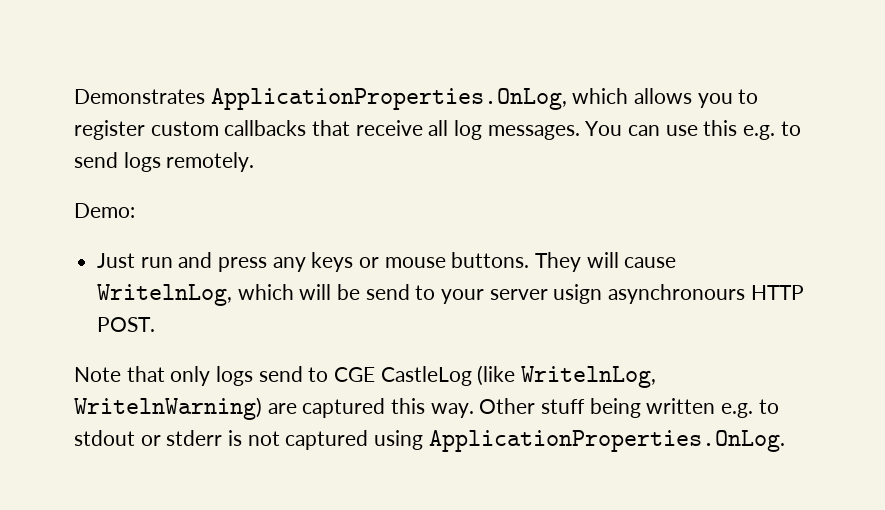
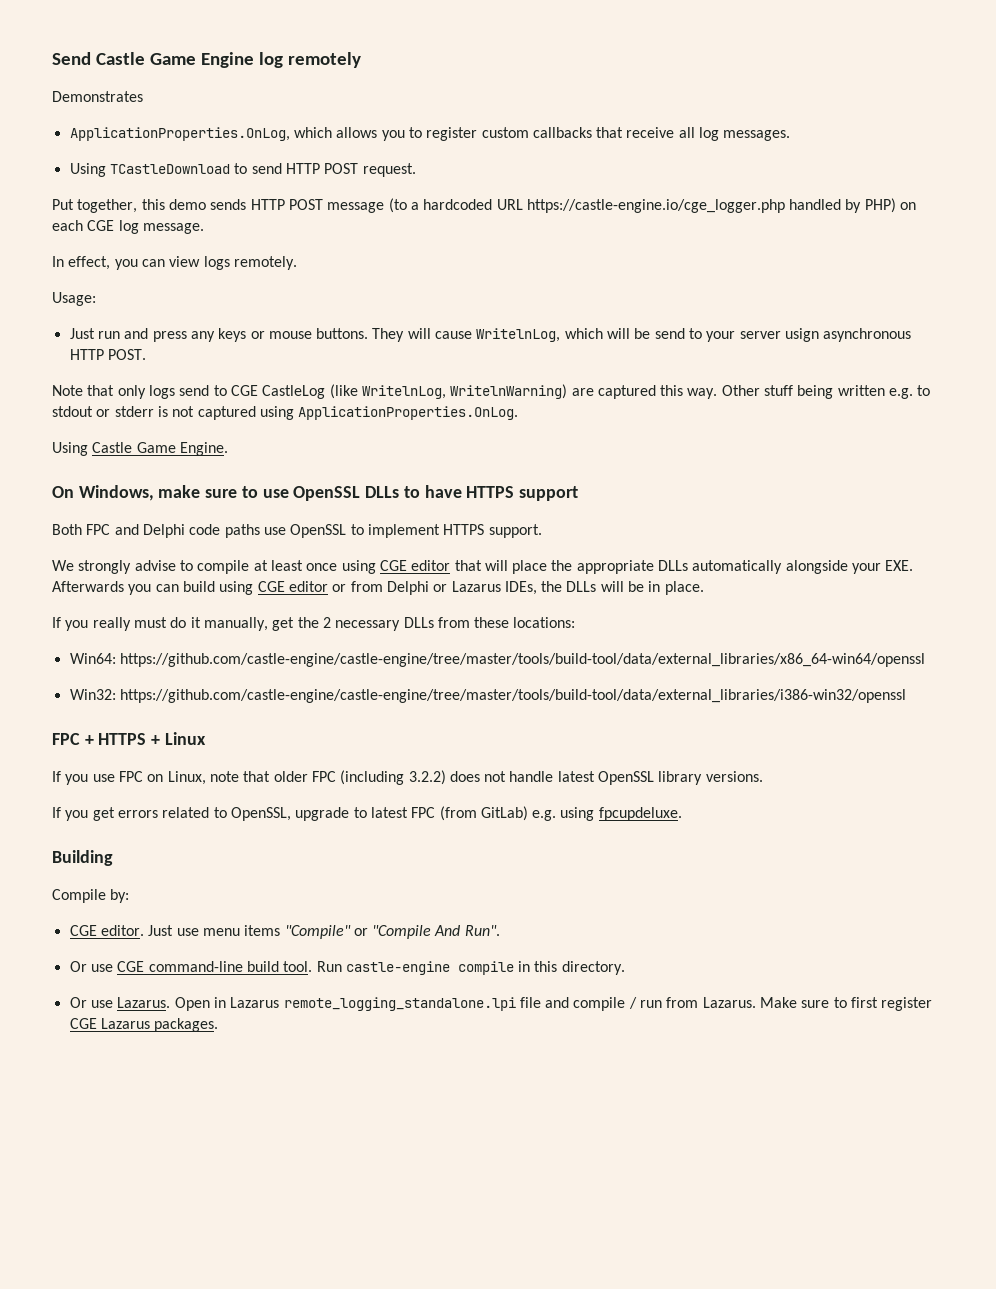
(74, 96) none -> [52,52,361,68] Send Castle Game Engine log remotely //
(205, 96) none -> (143, 96) //
[585,120,801,140] [74,152,118,168] You can use this e.g. to send -> [69,163,416,177] [52,198,917,213] [52,220,204,234] [52,256,201,270] // Using TCastleDownload to send HTTP POST request. // Put together, this demo sends HTTP POST message (to a hardcoded URL https://castle-engine.io/cge_logger.php handled by PHP) on each CGE log message. // In effect, you can view
[74,203,135,218] Demo: -> [52,292,96,306] Usage:
[608,284,746,304] asynchronours -> [823,328,912,342] asynchronous
(785, 441) none -> [52,442,228,456] [52,485,578,501] [52,524,542,538] [52,560,914,574] [52,581,704,595] [52,617,576,631] [69,653,925,667] [69,689,906,703] [52,732,206,745] [52,770,763,785] [52,806,682,821] [52,850,113,866] [52,889,130,903] [69,925,500,939] [69,961,625,975] [69,997,933,1011] [69,1018,219,1032] // Using Castle Game Engine. // On Windows, make sure to use OpenSSL DLLs to have HTTPS support // Both FPC and Delphi code paths use OpenSSL to implement HTTPS support. // We strongly advise to compile at least once using CGE editor that will place the appropriate DLLs automatically alongside your EXE. Afterwards you can build using CGE editor or from Delphi or Lazarus IDEs, the DLLs will be in place. // If you really must do it manually, get the 2 necessary DLLs from these locations: // Win64: https://github.com/castle-engine/castle-engine/tree/master/tools/build-tool/data/external_libraries/x86_64-win64/openssl // Win32: https://github.com/castle-engine/castle-engine/tree/master/tools/build-tool/data/external_libraries/i386-win32/openssl // FPC + HTTPS + Linux // If you use FPC on Linux, note that older FPC (including 3.2.2) does not handle latest OpenSSL library versions. // If you get errors related to OpenSSL, upgrade to latest FPC (from GitLab) e.g. using fpcupdeluxe. // Building // Compile by: // CGE editor. Just use menu items "Compile" or "Compile And Run". // Or use CGE command-line build tool. Run castle-engine compile in this directory. // Or use Lazarus. Open in Lazarus remote_logging_standalone.lpi file and compile / run from Lazarus. Make sure to first register CGE Lazarus packages.

